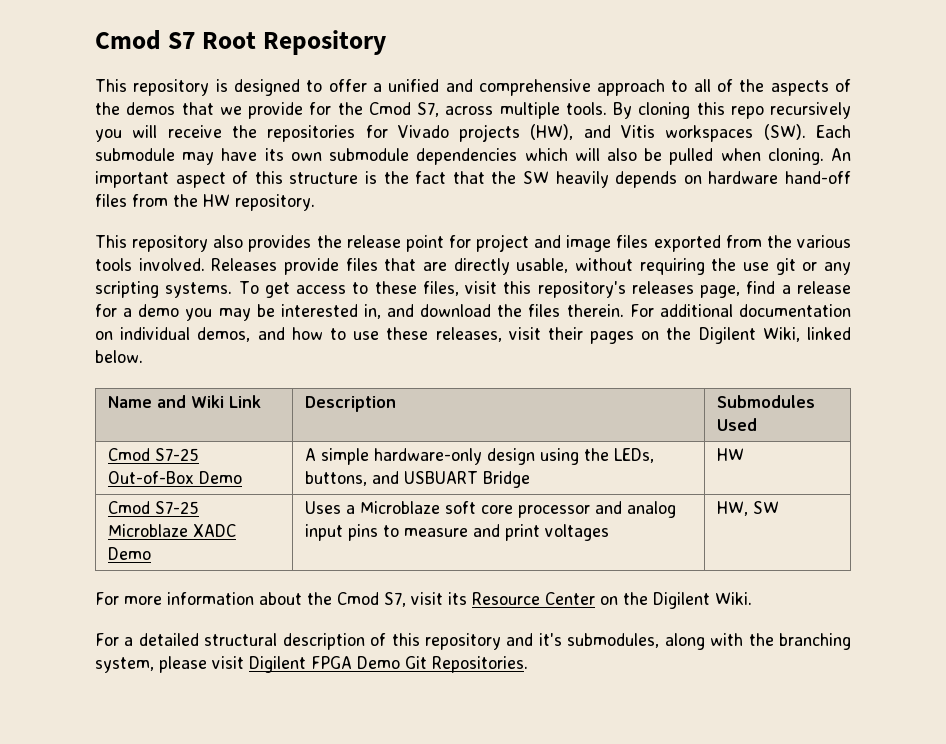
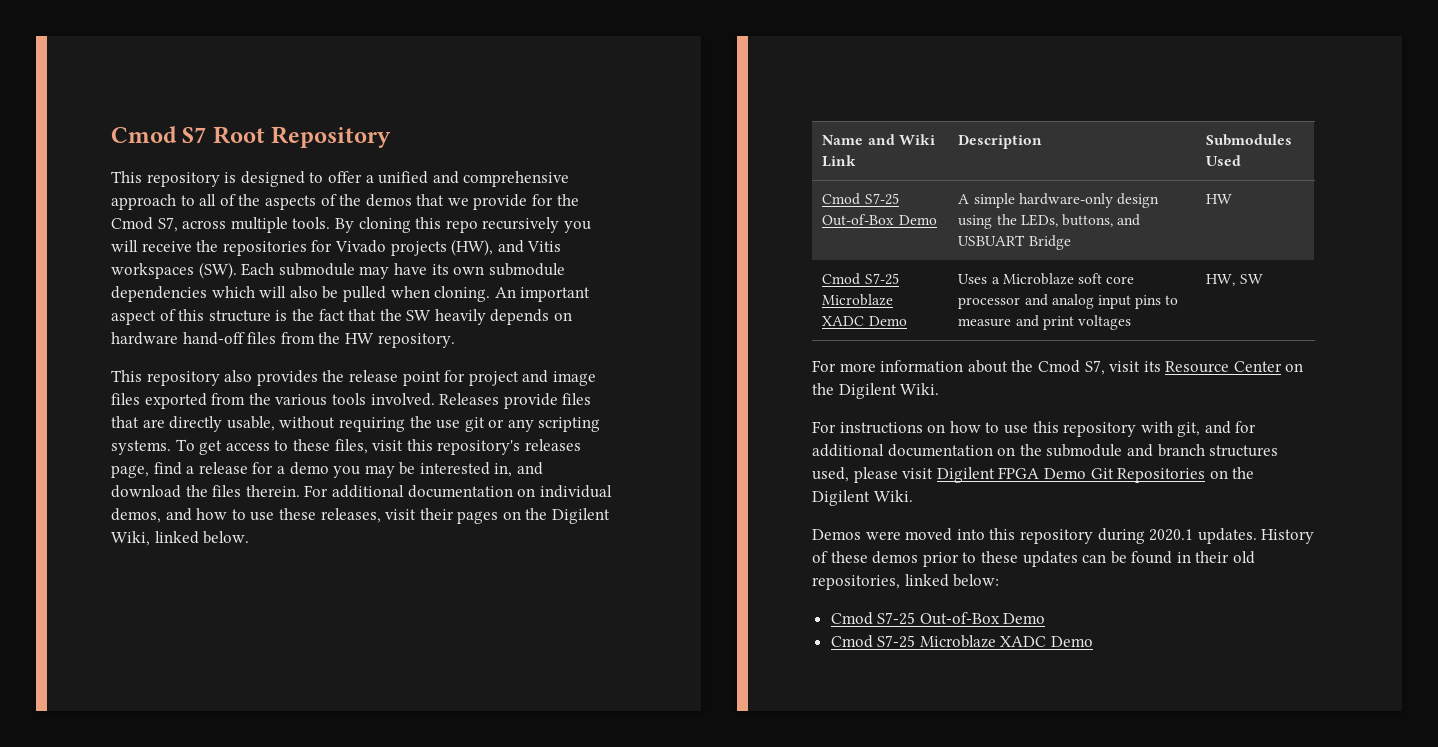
[124,633,852,650] [95,657,154,673] a detailed structural description of this repository and it's submodules, along with the branching system, -> [839,421,1257,437] [812,444,1279,457] [812,467,849,482] instructions on how to use this repository with git, and for additional documentation on the submodule and branch structures used,
[432,656,528,673] Repositories. -> [1117,467,1255,483] [812,490,913,506] [812,528,1315,544] [812,551,1256,567] [812,574,1000,590] [830,612,1046,625] [830,635,1094,648] Repositories on the Digilent Wiki. // Demos were moved into this repository during 2020.1 updates. History of these demos prior to these updates can be found in their old repositories, linked below: // Cmod S7-25 Out-of-Box Demo // Cmod S7-25 Microblaze XADC Demo

